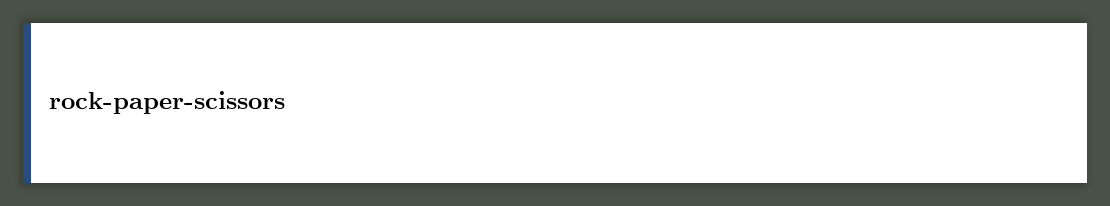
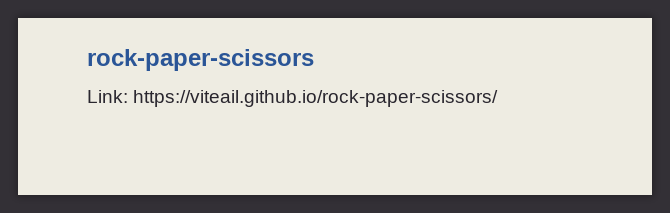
(285, 102) none -> [87,90,499,107] // Link: https://viteail.github.io/rock-paper-scissors/

